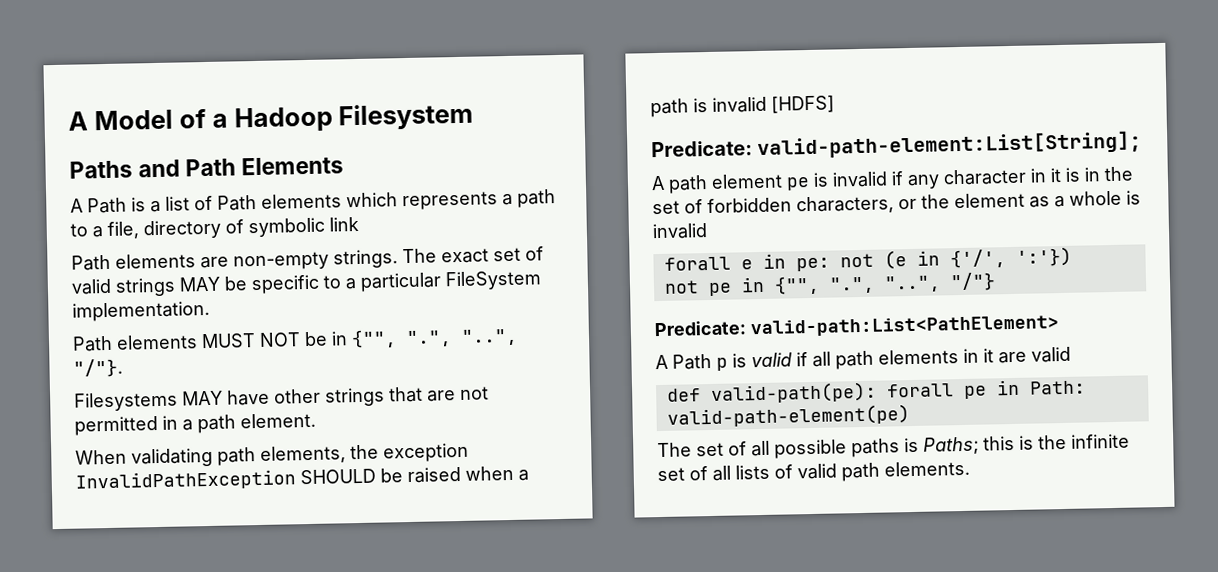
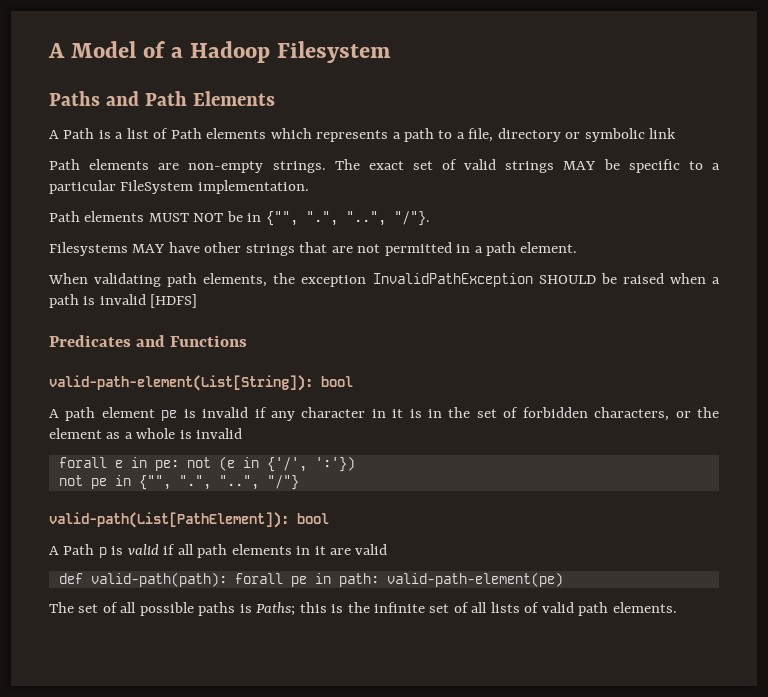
[225,219,244,234] of -> [565,132,581,139] or
[651,130,1143,160] Predicate: valid-path-element:List[String]; -> [49,335,248,347] [49,375,353,391] Predicates and Functions // valid-path-element(List[String]): bool
[654,315,1059,338] Predicate: valid-path:List<PathElement> -> [49,512,329,528] valid-path(List[PathElement]): bool
[709,381,877,405] valid-path(pe): -> [90,572,227,587] valid-path(path):
[1028,380,1086,395] Path: -> [338,573,379,587] path:

